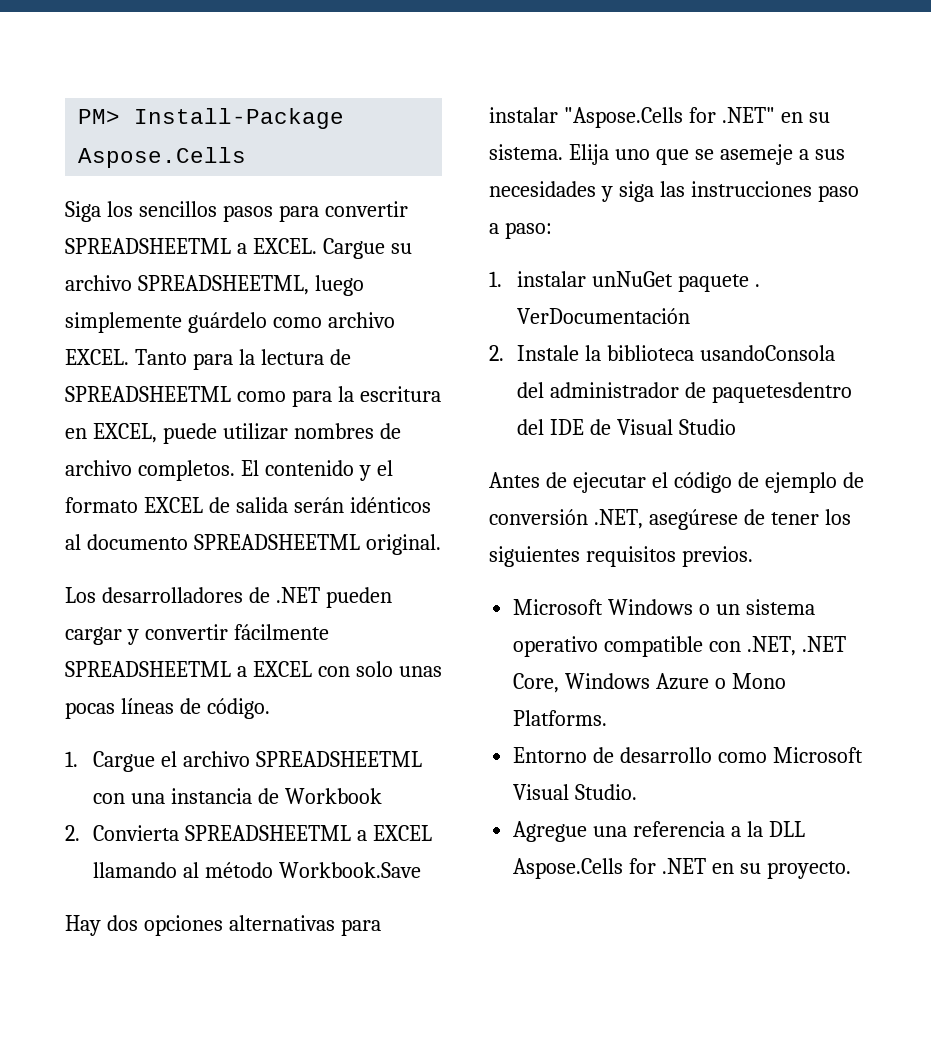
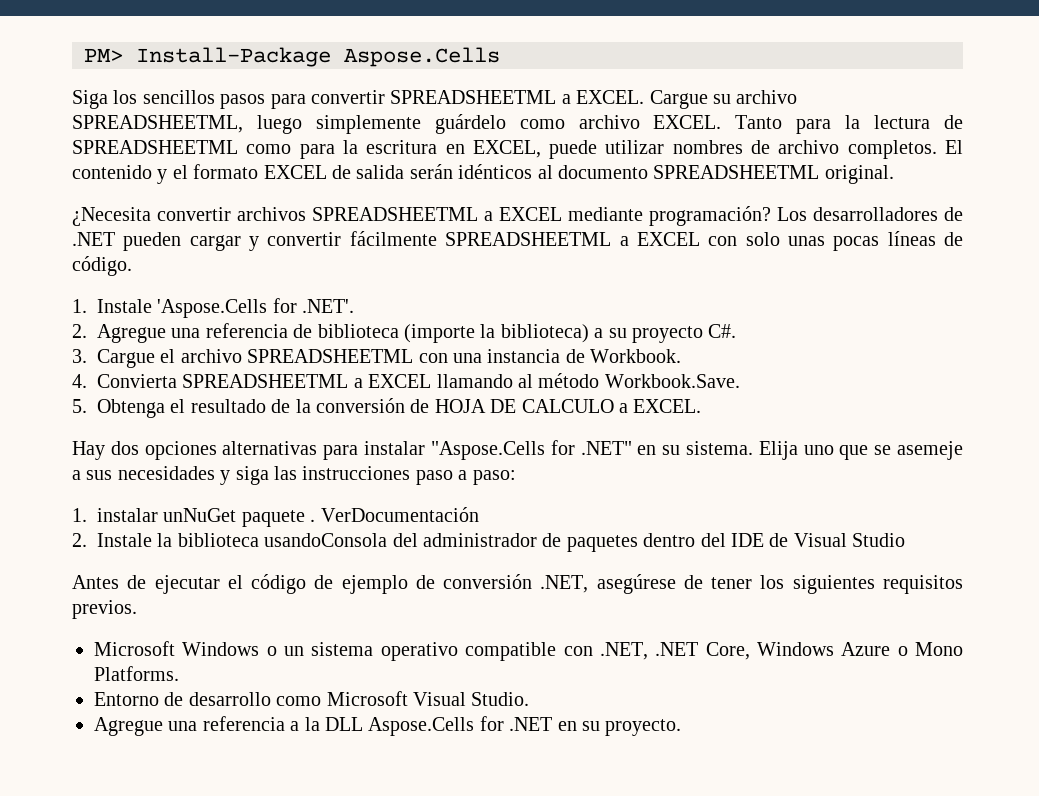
(441, 544) none -> [72,206,771,226] ¿Necesita convertir archivos SPREADSHEETML a EXCEL mediante programación?
(78, 759) none -> [97,298,355,318] [72,323,737,343] [72,349,87,363] Instale 'Aspose.Cells for .NET'. // 2. Agregue una referencia de biblioteca (importe la biblioteca) a su proyecto C#. // 3.
[284,788,382,804] [65,825,80,841] Workbook // 2. -> [590,349,682,363] [72,374,87,388] Workbook. // 4.
[278,862,421,878] Workbook.Save -> [604,374,740,388] [72,398,702,418] Workbook.Save. // 5. Obtenga el resultado de la conversión de HOJA DE CALCULO a EXCEL.
[711,382,852,403] paquetesdentro -> [566,533,696,552] paquetes dentro

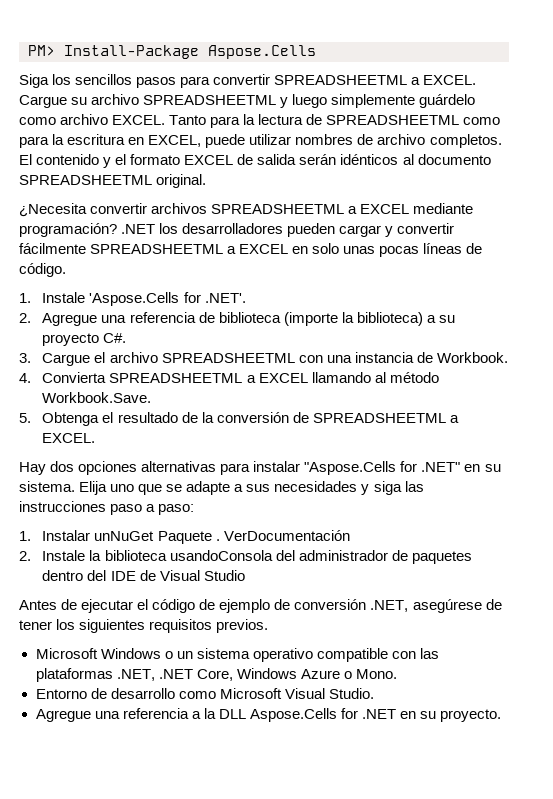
[72,115,243,133] SPREADSHEETML, -> [143,95,289,108] SPREADSHEETML y
[777,207,963,221] [72,232,115,246] Los desarrolladores de .NET -> [121,223,284,234] .NET los desarrolladores
[708,236,738,246] con -> [292,246,309,254] en
[434,399,614,413] HOJA DE CALCULO -> [312,413,446,423] SPREADSHEETML
[897,441,963,460] asemeje -> [186,481,231,495] adapte
[97,508,305,527] instalar unNuGet paquete -> [42,530,212,544] Instalar unNuGet Paquete
(593, 651) none -> [419,648,439,659] [35,668,113,682] las plataformas
[915,642,964,656] [94,666,179,681] Mono Platforms. -> [355,669,397,679] Mono.

